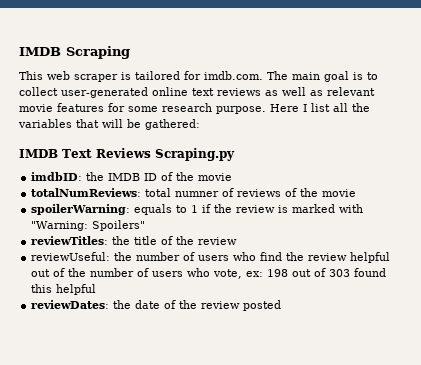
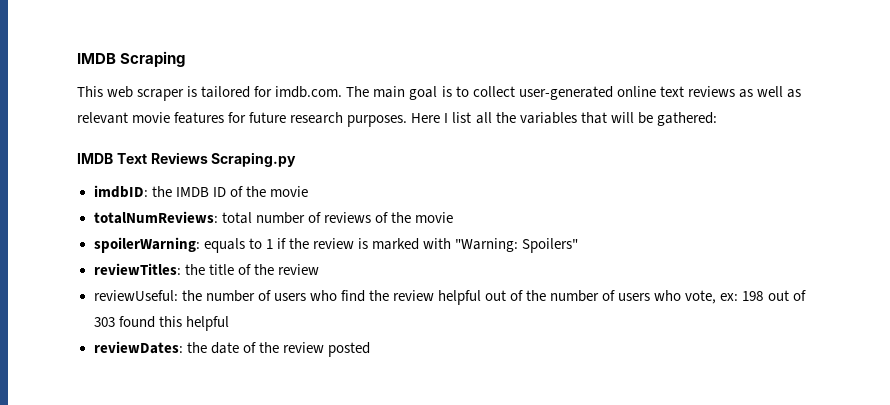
[128,103,266,114] some research purpose. -> [249,112,408,127] future research purposes.
[175,191,220,197] numner -> [255,212,305,224] number

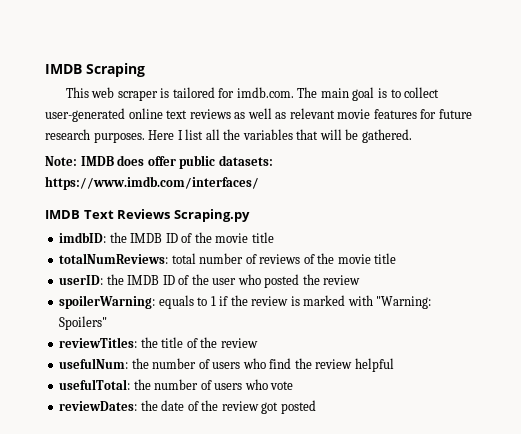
[656,112,717,126] gathered: -> [361,129,412,143] [45,155,273,169] [45,176,259,190] gathered. // Note: IMDB does offer public datasets: https://www.imdb.com/interfaces/
(308, 191) none -> [251,232,274,243] title
(453, 217) none -> [374,253,397,264] [59,274,361,288] title // userID: the IMDB ID of the user who posted the review
[93,290,178,301] reviewUseful: -> [59,358,129,369] usefulNum:
[485,290,806,304] [93,316,229,331] out of the number of users who vote, ex: 198 out of 303 found this helpful -> [59,379,294,390] // usefulTotal: the number of users who vote
(324, 347) none -> [261,402,279,414] got

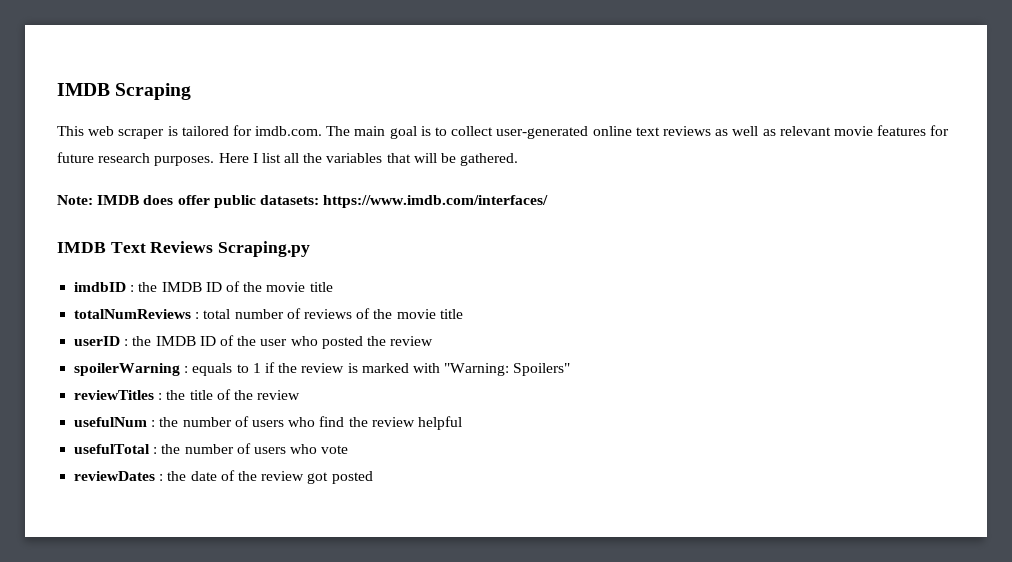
[59,232,107,243] imdbID: -> [74,282,135,292] imdbID :
[59,253,169,264] totalNumReviews: -> [74,309,200,319] totalNumReviews :
[59,275,104,285] userID: -> [74,336,129,346] userID :
[59,295,156,309] spoilerWarning: -> [74,363,189,376] spoilerWarning :
[59,337,138,348] reviewTitles: -> [74,390,163,400] reviewTitles :
[59,358,129,369] usefulNum: -> [74,417,156,427] usefulNum :
[59,379,131,390] usefulTotal: -> [74,444,158,454] usefulTotal :
[59,401,138,411] reviewDates: -> [74,471,164,481] reviewDates :

